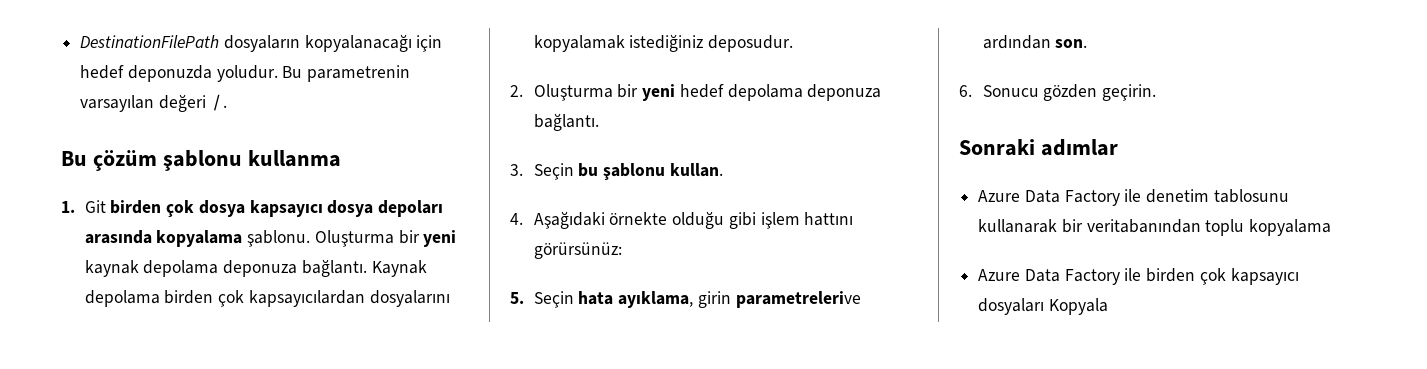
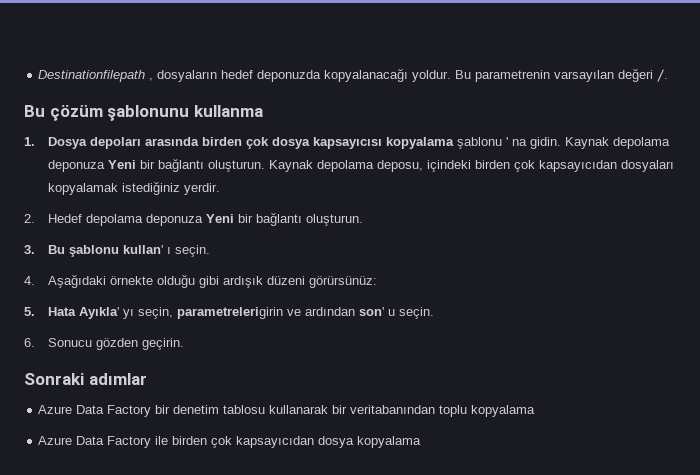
[80,34,443,52] [80,65,278,82] DestinationFilePath dosyaların kopyalanacağı için hedef deponuzda yoludur. -> [38,68,452,82] Destinationfilepath , dosyaların hedef deponuzda kopyalanacağı yoldur.
[162,150,242,171] şablonu -> [107,105,190,121] şablonunu
[84,200,443,218] [84,230,457,247] [84,259,427,277] [84,290,450,307] Git birden çok dosya kapsayıcı dosya depoları arasında kopyalama şablonu. Oluşturma bir yeni kaynak depolama deponuza bağlantı. Kaynak depolama birden çok kapsayıcılardan dosyalarını -> [48,137,671,149] [48,158,675,172] Dosya depoları arasında birden çok dosya kapsayıcısı kopyalama şablonu ' na gidin. Kaynak depolama deponuza Yeni bir bağlantı oluşturun. Kaynak depolama deposu, içindeki birden çok kapsayıcıdan dosyaları
[708,35,794,52] deposudur. -> [184,183,221,195] yerdir.
[533,84,882,101] [533,113,599,131] [510,163,723,181] Oluşturma bir yeni hedef depolama deponuza bağlantı. // 3. Seçin bu şablonu kullan. -> [48,212,364,226] [24,245,211,257] Hedef depolama deponuza Yeni bir bağlantı oluşturun. // 3. Bu şablonu kullan' ı seçin.
[760,212,854,229] işlem hattını -> [223,276,306,288] ardışık düzeni
[533,291,861,308] [982,35,1088,49] Seçin hata ayıklama, girin parametrelerive ardından son. -> [48,307,435,319] Hata Ayıkla' yı seçin, parametrelerigirin ve ardından son' u seçin.
[1124,189,1289,203] ile denetim tablosunu -> [155,405,266,414] bir denetim tablosu
[1230,268,1299,285] [978,298,1108,315] kapsayıcı dosyaları Kopyala -> [236,436,422,448] kapsayıcıdan dosya kopyalama

